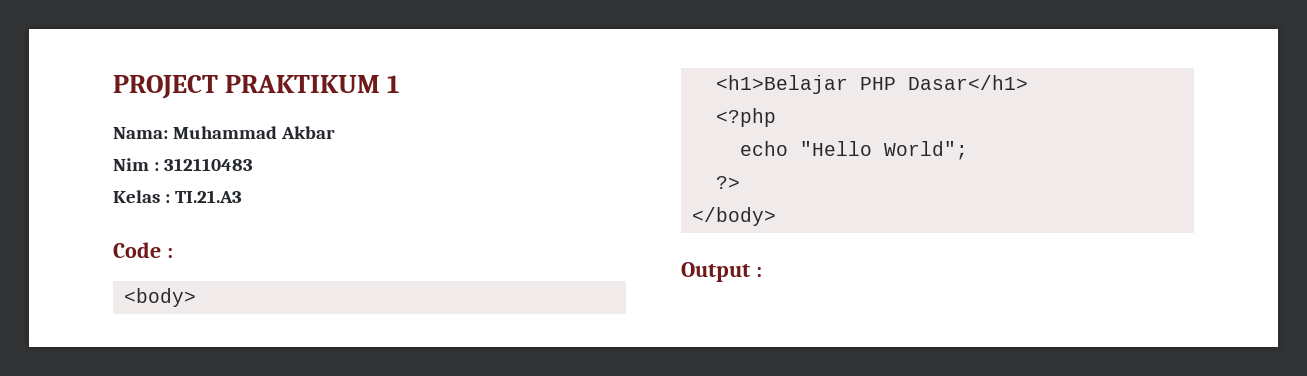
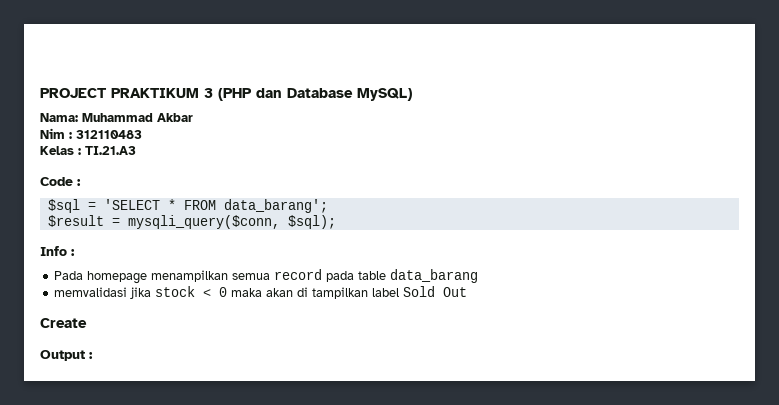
[387,75,400,93] 1 -> [204,88,412,101] 3 (PHP dan Database MySQL)
[124,288,197,307] [716,75,1029,94] [716,108,777,127] [740,141,969,160] [716,176,741,189] [692,207,777,226] <body> // <h1>Belajar PHP Dasar</h1> // <?php // echo "Hello World"; // ?> // </body> -> [47,199,328,213] [47,215,336,229] [40,246,75,256] [54,269,479,284] [54,286,468,299] [40,318,87,328] $sql = 'SELECT * FROM data_barang'; // $result = mysqli_query($conn, $sql); // Info : // Pada homepage menampilkan semua record pada table data_barang // memvalidasi jika stock < 0 maka akan di tampilkan label Sold Out // Create

